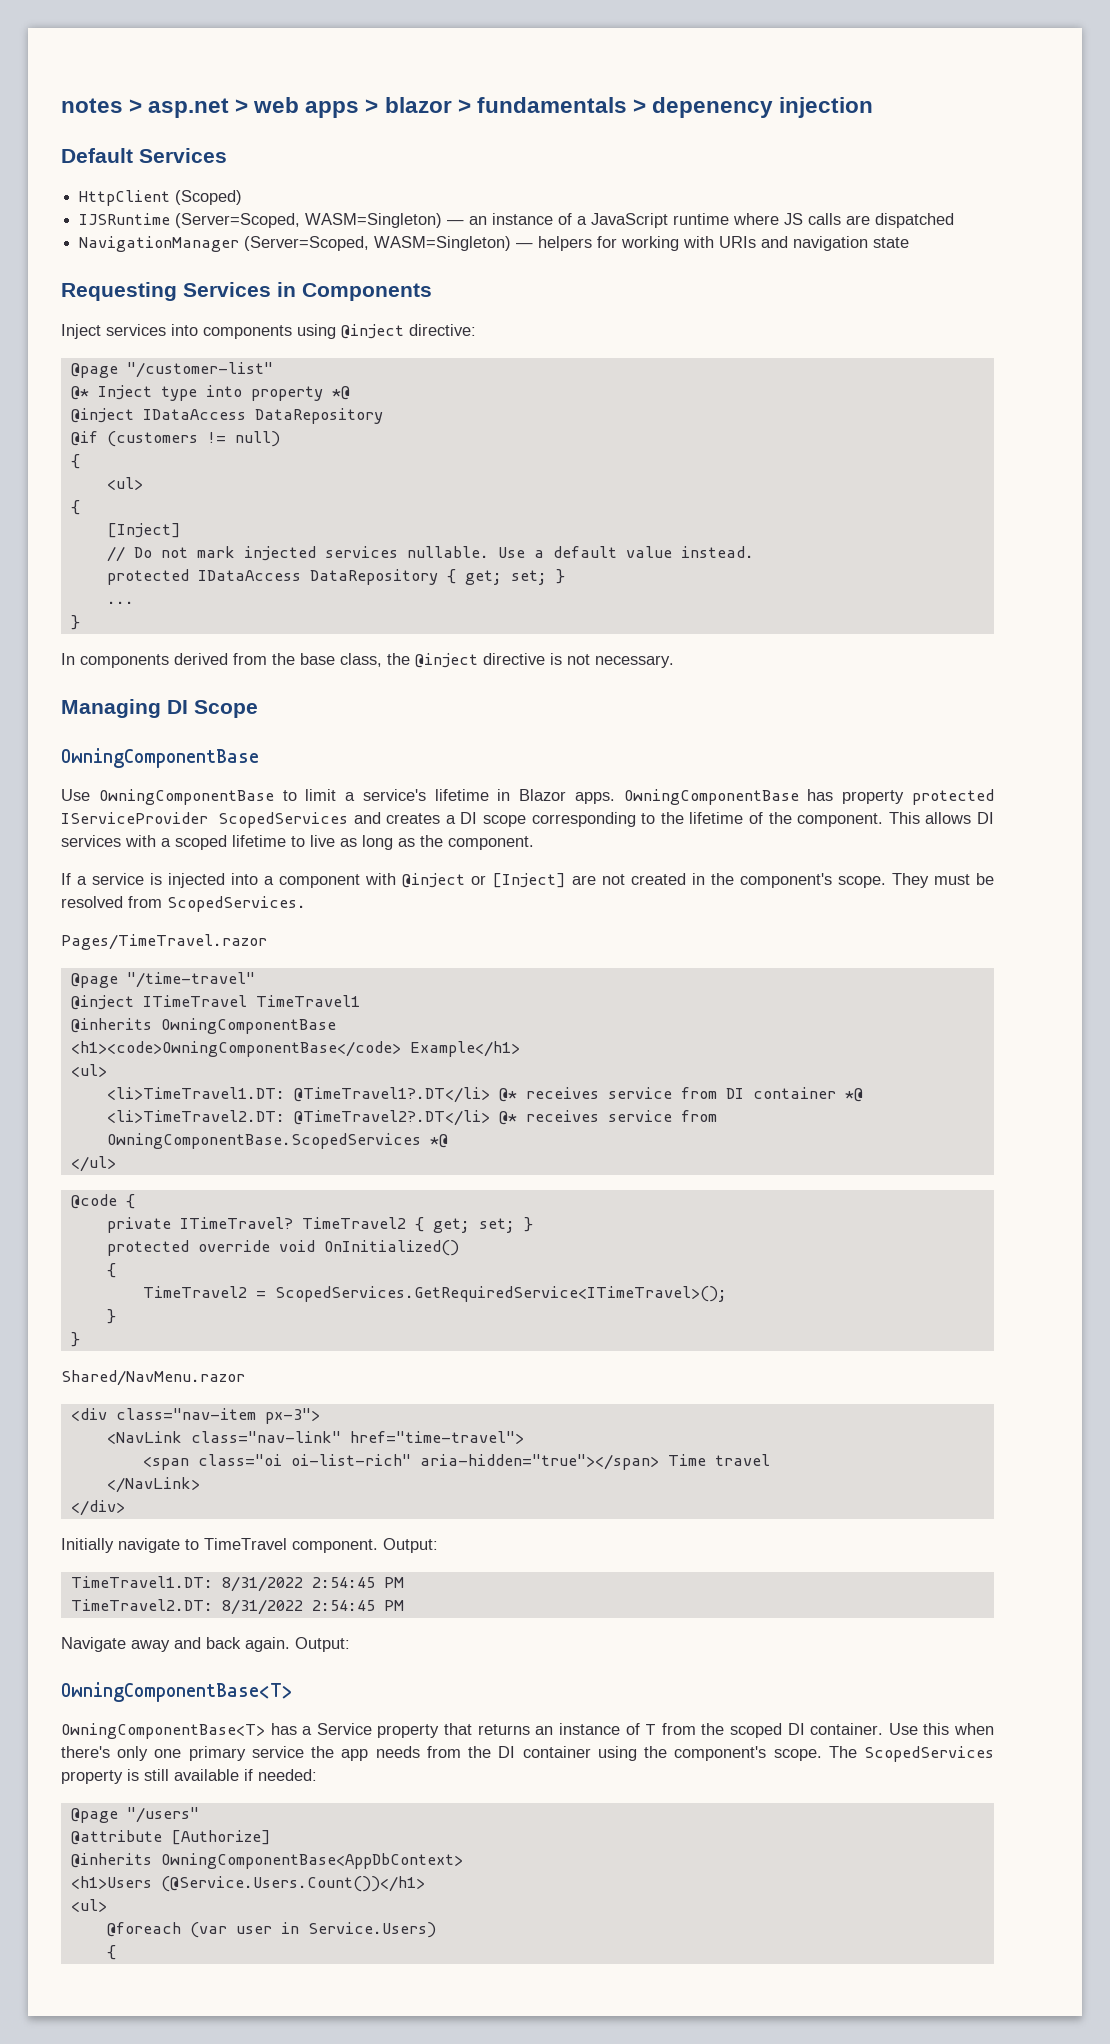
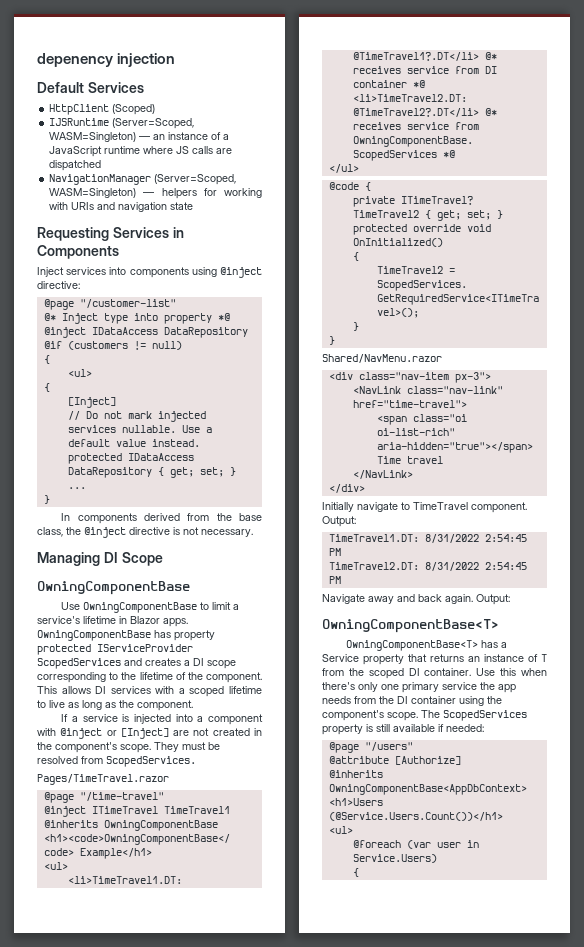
[61,97,646,118] notes > asp.net > web apps > blazor > fundamentals > -> (37, 60) none

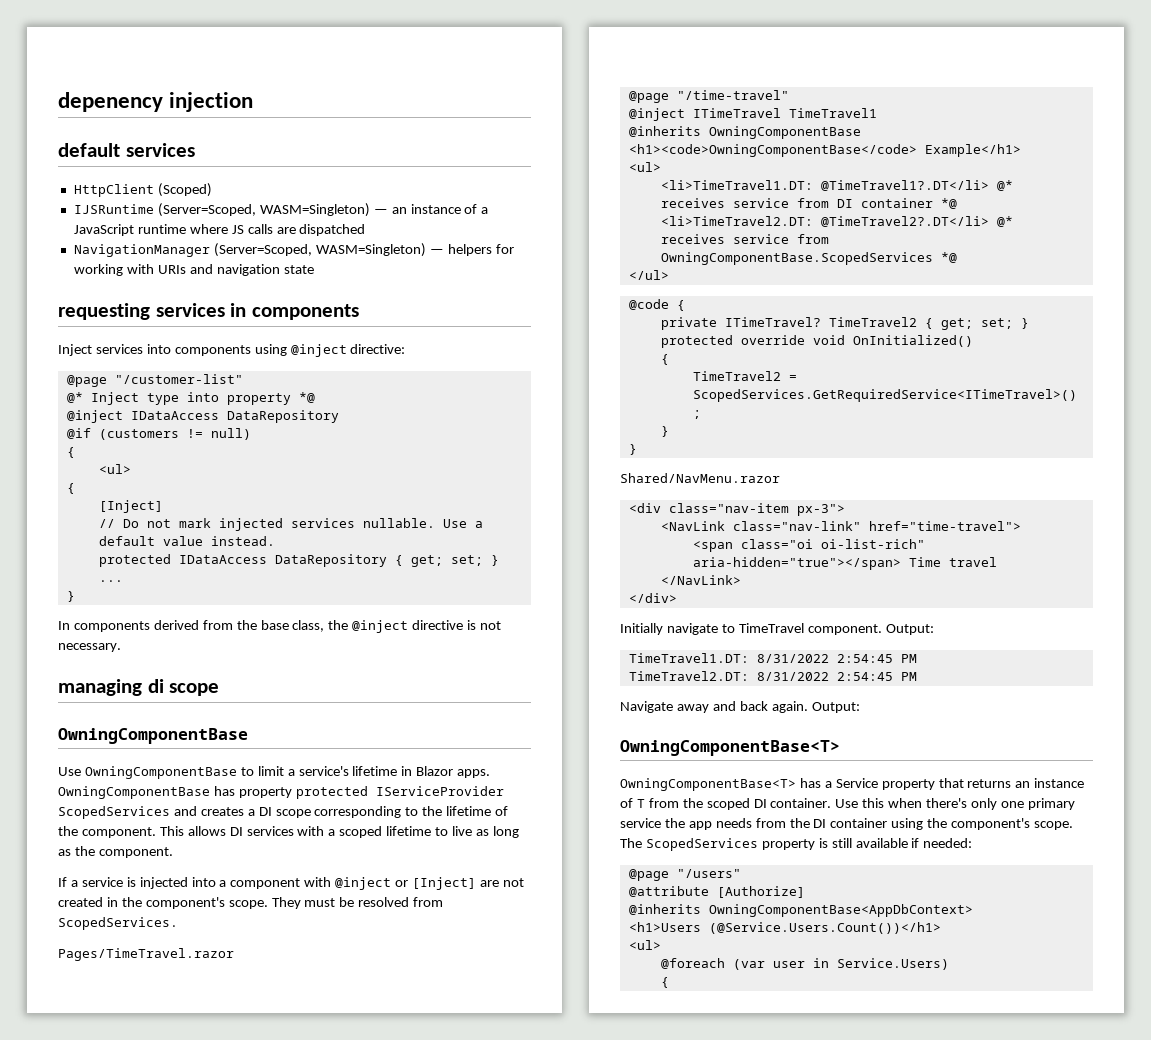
[37,82,144,93] Default Services -> [58,143,195,157] default services
[37,227,184,241] [37,245,119,259] Requesting Services in Components -> [58,303,359,320] requesting services in components
[37,552,163,566] Managing DI Scope -> [58,679,220,696] managing di scope

